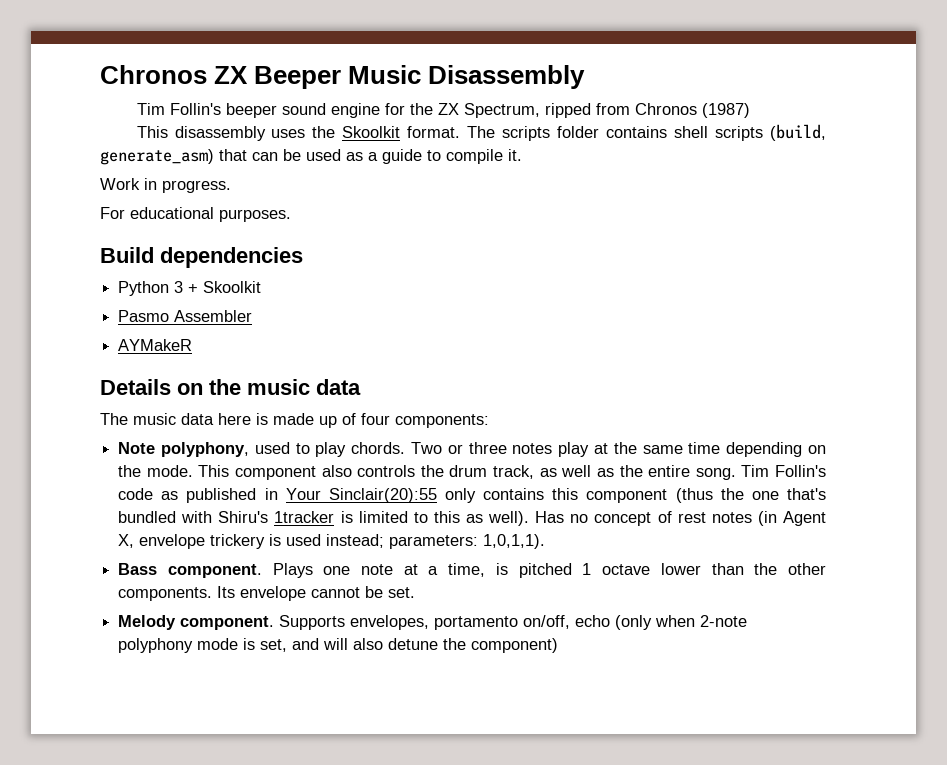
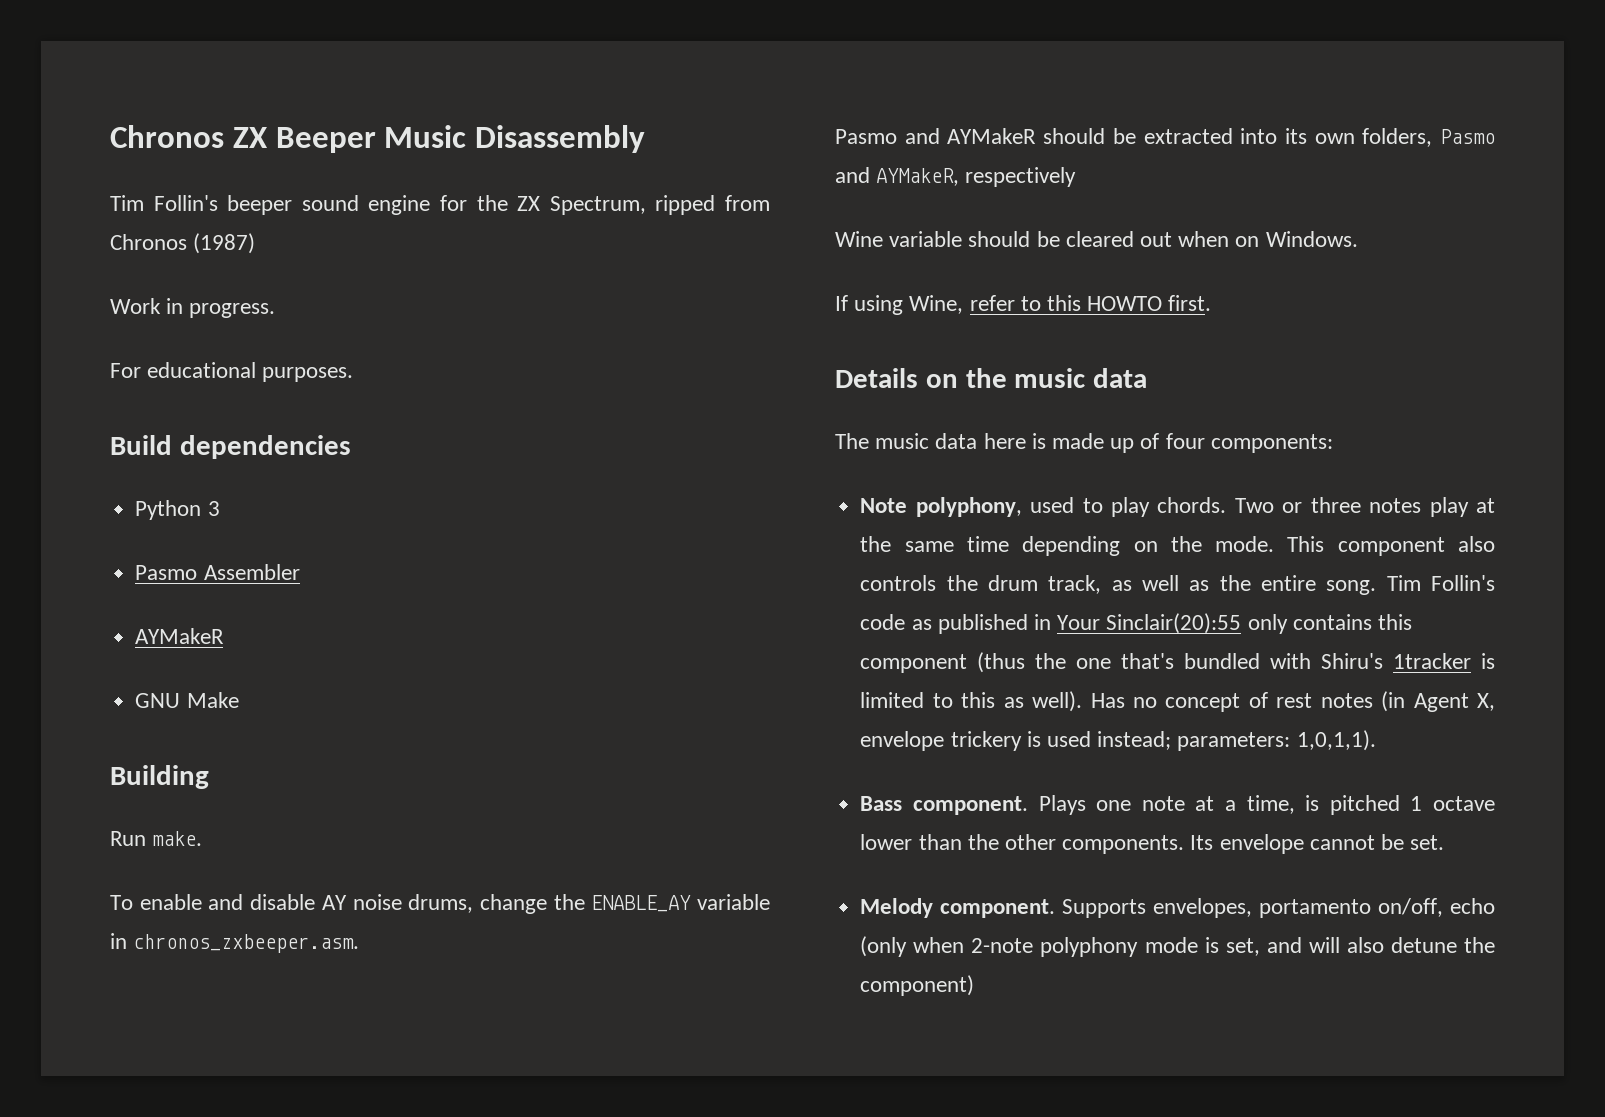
[136,124,826,141] [100,149,522,165] // This disassembly uses the Skoolkit format. The scripts folder contains shell scripts (build, generate_asm) that can be used as a guide to compile it. -> (256, 243) none
[188,281,262,293] + Skoolkit -> (220, 508) none
(193, 345) none -> [135,692,239,708] [110,765,209,789] [110,831,203,846] [110,894,770,914] [110,933,360,953] [835,128,1495,147] [835,167,1077,187] [835,231,1358,247] [835,295,1212,315] // GNU Make // Building // Run make. // To enable and disable AY noise drums, change the ENABLE_AY variable in chronos_zxbeeper.asm. // Pasmo and AYMakeR should be extracted into its own folders, Pasmo and AYMakeR, respectively // Wine variable should be cleared out when on Windows. // If using Wine, refer to this HOWTO first.

